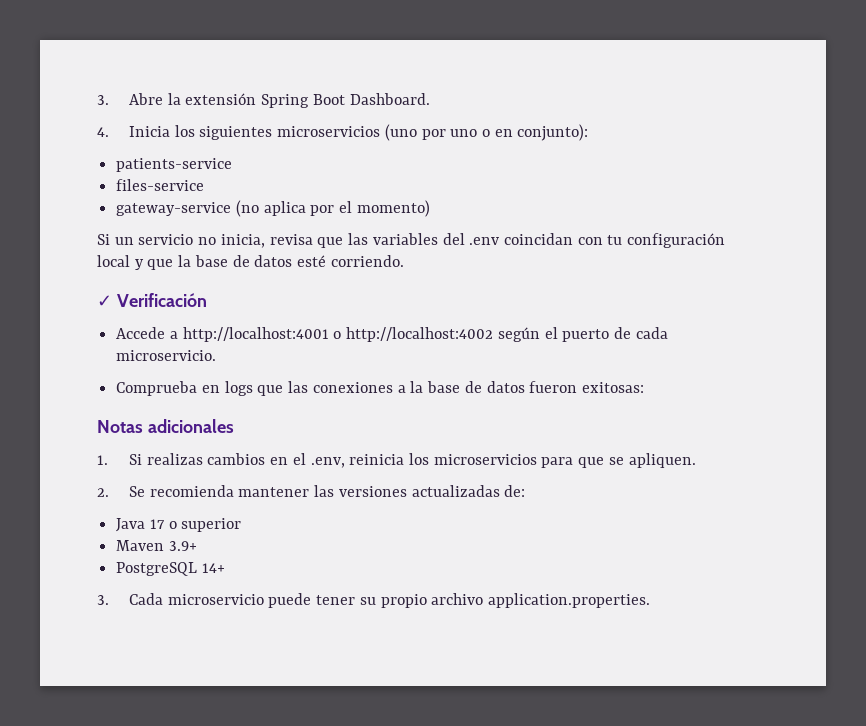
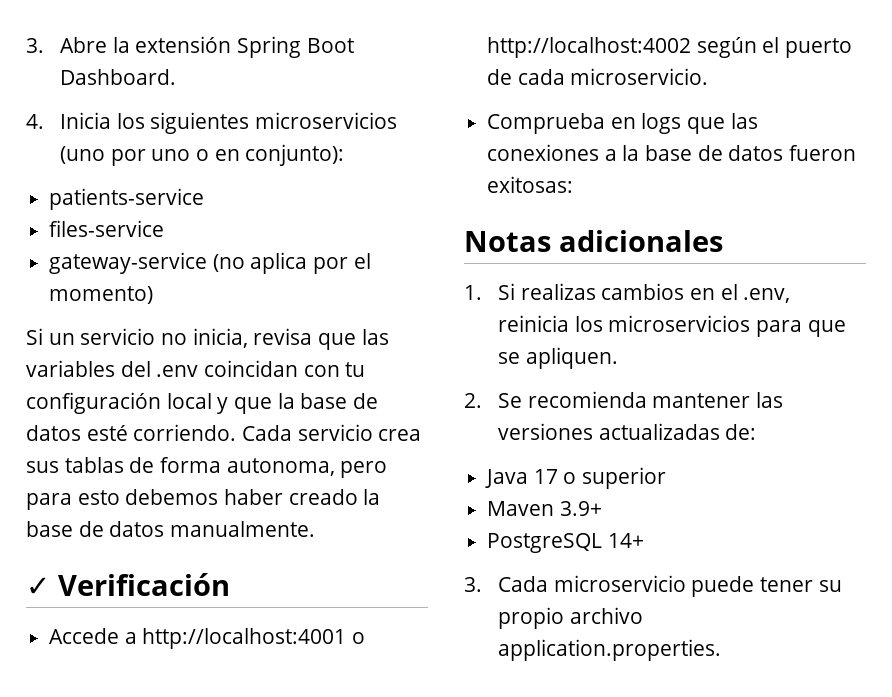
(404, 261) none -> [242,424,422,441] [26,457,388,478] [26,489,381,510] [26,521,316,537] Cada servicio crea sus tablas de forma autonoma, pero para esto debemos haber creado la base de datos manualmente.

